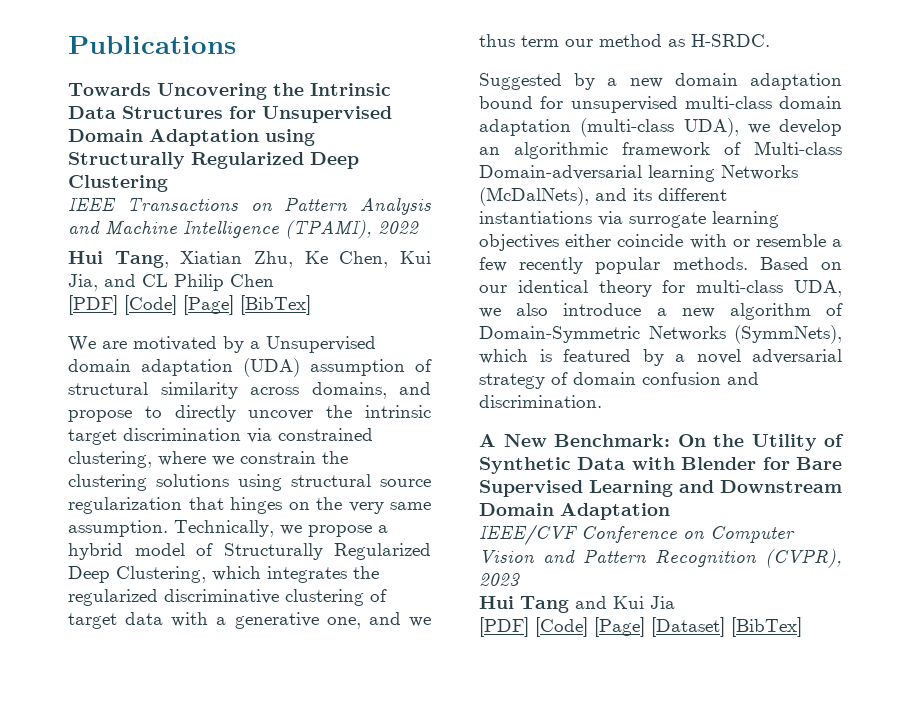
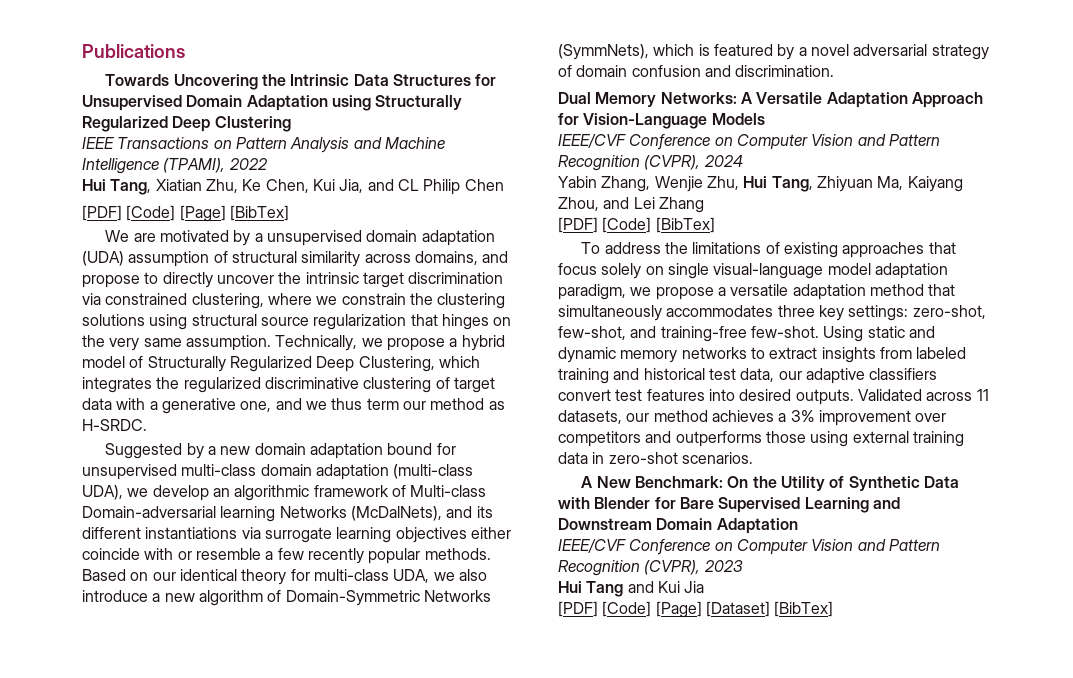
[266,336,376,353] Unsupervised -> [266,230,362,246] unsupervised
(602, 401) none -> [558,92,983,108] [558,113,765,129] [558,134,940,150] [558,155,743,171] [558,176,963,192] [558,197,704,213] [558,217,715,233] [581,242,956,258] [558,263,948,279] [558,284,956,300] [558,305,986,321] [558,326,935,342] [558,347,967,363] [558,368,938,384] [558,389,989,405] [558,410,947,426] [558,431,964,447] [558,452,753,464] // Dual Memory Networks: A Versatile Adaptation Approach for Vision-Language Models // IEEE/CVF Conference on Computer Vision and Pattern Recognition (CVPR), 2024 // Yabin Zhang, Wenjie Zhu, Hui Tang, Zhiyuan Ma, Kaiyang Zhou, and Lei Zhang // [PDF] [Code] [BibTex] // To address the limitations of existing approaches that focus solely on single visual-language model adaptation paradigm, we propose a versatile adaptation method that simultaneously accommodates three key settings: zero-shot, few-shot, and training-free few-shot. Using static and dynamic memory networks to extract insights from labeled training and historical test data, our adaptive classifiers convert test features into desired outputs. Validated across 11 datasets, our method achieves a 3% improvement over competitors and outperforms those using external training data in zero-shot scenarios.

